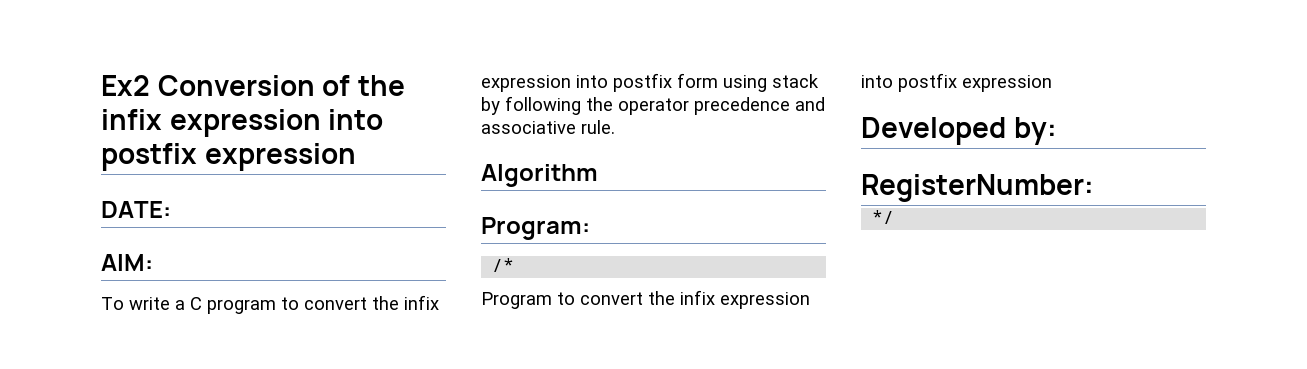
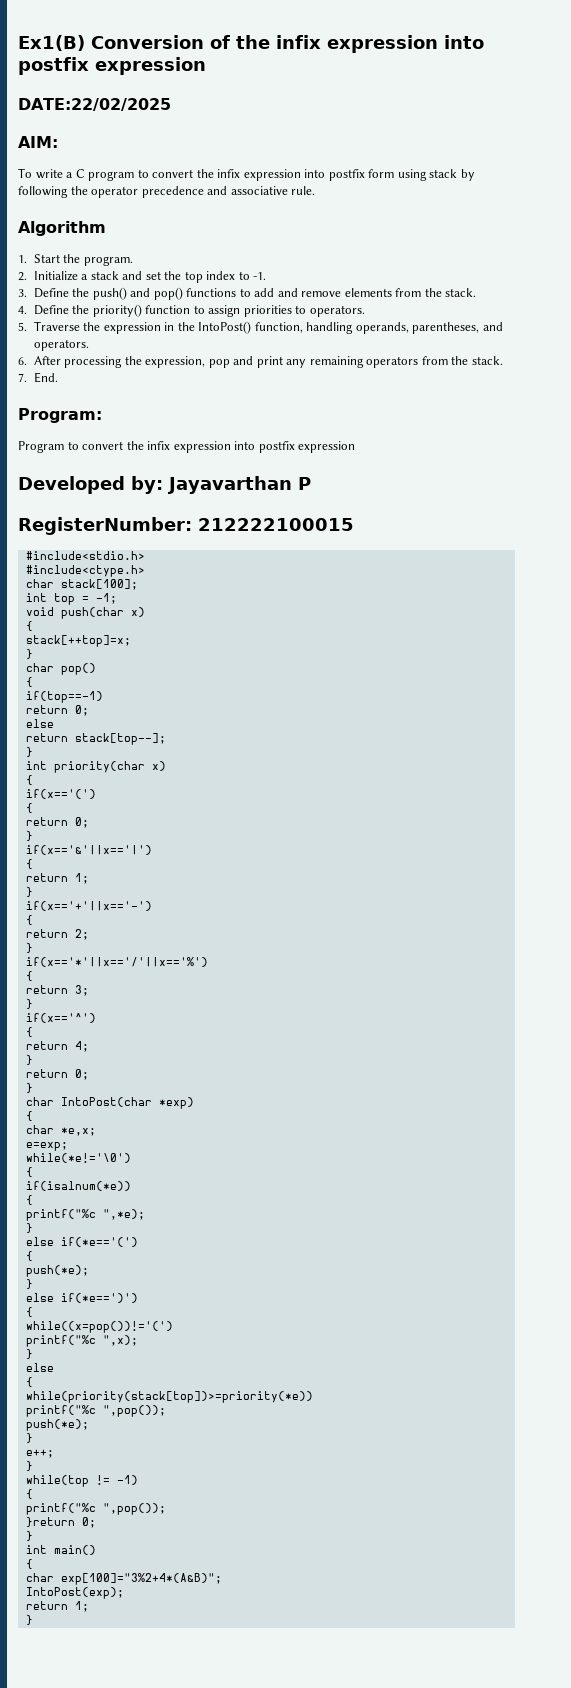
[101,75,150,96] Ex2 -> [18,35,85,51] Ex1(B)
[101,201,171,218] DATE: -> [18,98,171,111] DATE:22/02/2025
(598, 175) none -> [18,254,133,266] [18,271,267,283] [18,287,477,300] [18,304,365,317] [18,321,503,334] [33,339,89,351] [18,356,503,368] [18,372,58,383] // 1. Start the program. // 2. Initialize a stack and set the top index to -1. // 3. Define the push() and pop() functions to add and remove elements from the stack. // 4. Define the priority() function to assign priorities to operators. // 5. Traverse the expression in the IntoPost() function, handling operands, parentheses, and operators. // 6. After processing the expression, pop and print any remaining operators from the stack. // 7. End.
[492,258,515,272] // /* -> (102, 415) none
(1057, 131) none -> [167,476,311,494] Jayavarthan P
[872,210,895,224] // */ -> [198,518,354,531] [25,551,145,560] [25,565,145,577] [25,579,138,590] [25,593,117,605] [25,607,145,619] [25,621,33,631] [25,635,131,647] [25,649,33,659] [25,663,96,675] [25,677,33,687] [25,691,103,703] [25,705,89,716] [25,719,54,728] [25,733,166,745] [25,747,33,757] [25,761,166,773] [25,775,33,785] [25,789,96,799] [25,803,33,813] [25,817,89,828] [25,831,33,841] [25,845,152,855] [25,859,33,869] [25,873,89,884] [25,887,33,897] [25,901,152,911] [25,915,33,925] [25,929,89,940] [25,943,33,953] [25,957,208,967] [25,971,33,981] [25,985,89,996] [25,999,33,1009] [25,1013,96,1023] [25,1027,33,1037] [25,1041,89,1052] [25,1055,33,1065] [25,1069,89,1080] [25,1083,33,1093] [25,1097,194,1109] [25,1111,33,1121] [25,1125,96,1136] [25,1142,68,1151] [25,1153,131,1163] [25,1167,33,1177] [25,1181,131,1191] [25,1195,33,1205] [25,1209,145,1221] [25,1223,33,1233] [25,1237,138,1247] [25,1251,33,1261] [25,1265,89,1277] [25,1279,33,1289] [25,1293,138,1303] [25,1307,33,1317] [25,1321,173,1333] [25,1335,138,1347] [25,1349,33,1359] [25,1363,54,1372] [25,1377,33,1387] [25,1391,313,1403] [25,1405,166,1417] [25,1419,89,1431] [25,1433,33,1443] [25,1449,54,1458] [25,1461,33,1471] [25,1475,138,1487] [25,1489,33,1499] [25,1503,166,1515] [25,1517,96,1528] [25,1531,33,1541] [25,1545,96,1555] [25,1559,33,1569] [25,1573,222,1585] [25,1587,124,1599] [25,1601,89,1612] [25,1615,33,1625] 212222100015 // #include<stdio.h> // #include<ctype.h> // char stack[100]; // int top = -1; // void push(char x) // { // stack[++top]=x; // } // char pop() // { // if(top==-1) // return 0; // else // return stack[top--]; // } // int priority(char x) // { // if(x=='(') // { // return 0; // } // if(x=='&'||x=='|') // { // return 1; // } // if(x=='+'||x=='-') // { // return 2; // } // if(x=='*'||x=='/'||x=='%') // { // return 3; // } // if(x=='^') // { // return 4; // } // return 0; // } // char IntoPost(char *exp) // { // char *e,x; // e=exp; // while(*e!='\0') // { // if(isalnum(*e)) // { // printf("%c ",*e); // } // else if(*e=='(') // { // push(*e); // } // else if(*e==')') // { // while((x=pop())!='(') // printf("%c ",x); // } // else // { // while(priority(stack[top])>=priority(*e)) // printf("%c ",pop()); // push(*e); // } // e++; // } // while(top != -1) // { // printf("%c ",pop()); // }return 0; // } // int main() // { // char exp[100]="3%2+4*(A&B)"; // IntoPost(exp); // return 1; // }

